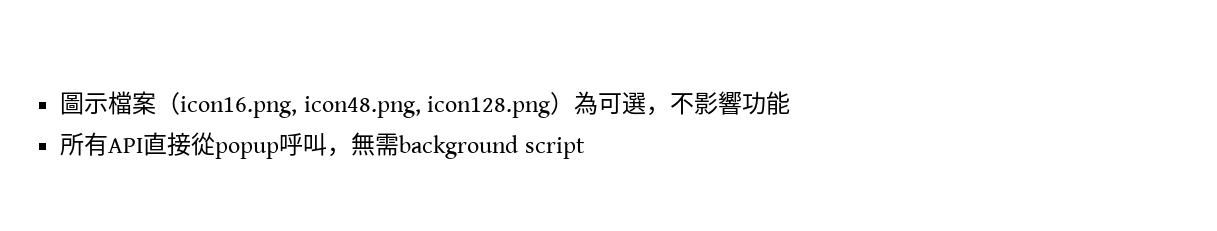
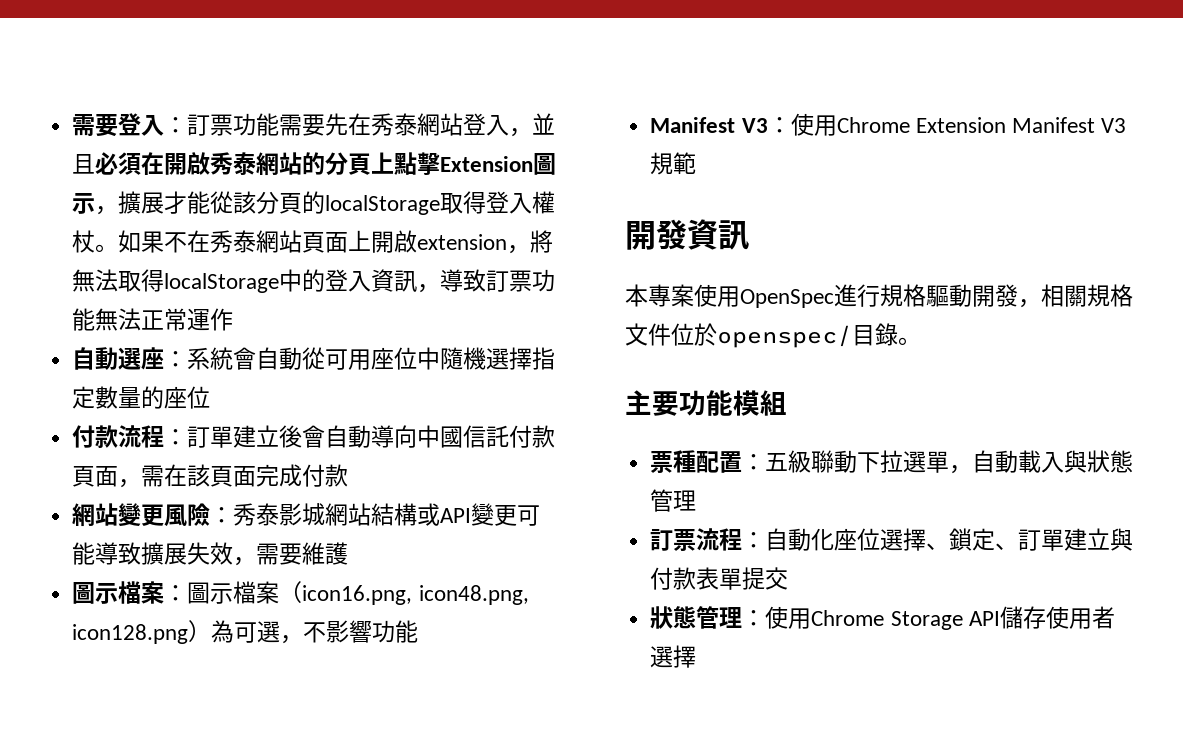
(60, 103) none -> [72,113,556,137] [72,152,557,176] [72,191,556,215] [72,230,554,254] [72,269,556,293] [72,308,234,331] [72,347,556,370] [72,386,211,409] [72,425,556,448] [72,464,349,488] [72,503,541,527] [72,542,349,566] [72,581,188,604] 需要登入：訂票功能需要先在秀泰網站登入，並且必須在開啟秀泰網站的分頁上點擊Extension圖示，擴展才能從該分頁的localStorage取得登入權杖。如果不在秀泰網站頁面上開啟extension，將無法取得localStorage中的登入資訊，導致訂票功能無法正常運作 // 自動選座：系統會自動從可用座位中隨機選擇指定數量的座位 // 付款流程：訂單建立後會自動導向中國信託付款頁面，需在該頁面完成付款 // 網站變更風險：秀泰影城網站結構或API變更可能導致擴展失效，需要維護 // 圖示檔案：
[60,132,585,159] 所有API直接從popup呼叫，無需background script -> [650,113,1127,136] [650,152,697,175] [625,219,749,250] [625,284,1133,308] [625,323,921,348] [625,390,787,416] [650,450,1134,474] [650,489,697,512] [650,528,1134,551] [650,567,789,590] [650,606,1115,630] [650,645,697,668] Manifest V3：使用Chrome Extension Manifest V3規範 // 開發資訊 // 本專案使用OpenSpec進行規格驅動開發，相關規格文件位於openspec/目錄。 // 主要功能模組 // 票種配置：五級聯動下拉選單，自動載入與狀態管理 // 訂票流程：自動化座位選擇、鎖定、訂單建立與付款表單提交 // 狀態管理：使用Chrome Storage API儲存使用者選擇

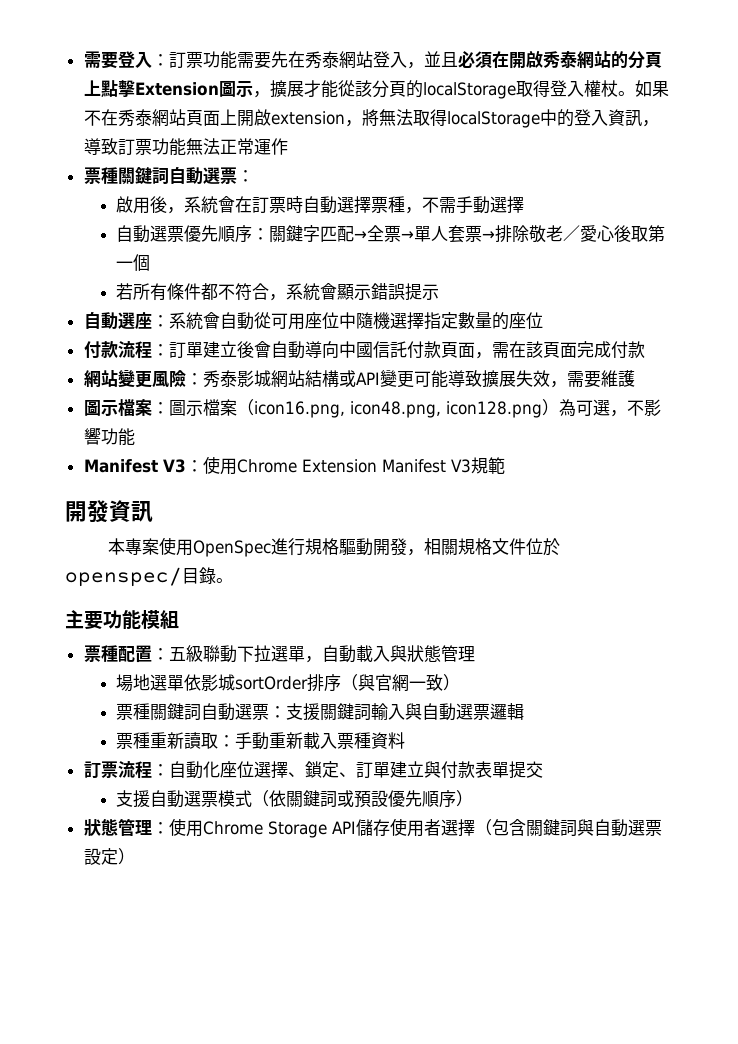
(234, 319) none -> [83,166,254,185] [116,196,525,214] [116,225,666,243] [116,254,151,271] [116,283,440,301] // 票種關鍵詞自動選票： // 啟用後，系統會在訂票時自動選擇票種，不需手動選擇 // 自動選票優先順序：關鍵字匹配→全票→單人套票→排除敬老／愛心後取第一個 // 若所有條件都不符合，系統會顯示錯誤提示
(697, 500) none -> [116,674,461,692] [116,703,525,721] [116,732,406,750] // 場地選單依影城sortOrder排序（與官網一致） // 票種關鍵詞自動選票：支援關鍵詞輸入與自動選票邏輯 // 票種重新讀取：手動重新載入票種資料
(789, 578) none -> [116,790,474,808] // 支援自動選票模式（依關鍵詞或預設優先順序）
(697, 656) none -> [474,819,662,837] [83,848,135,865] （包含關鍵詞與自動選票設定）

